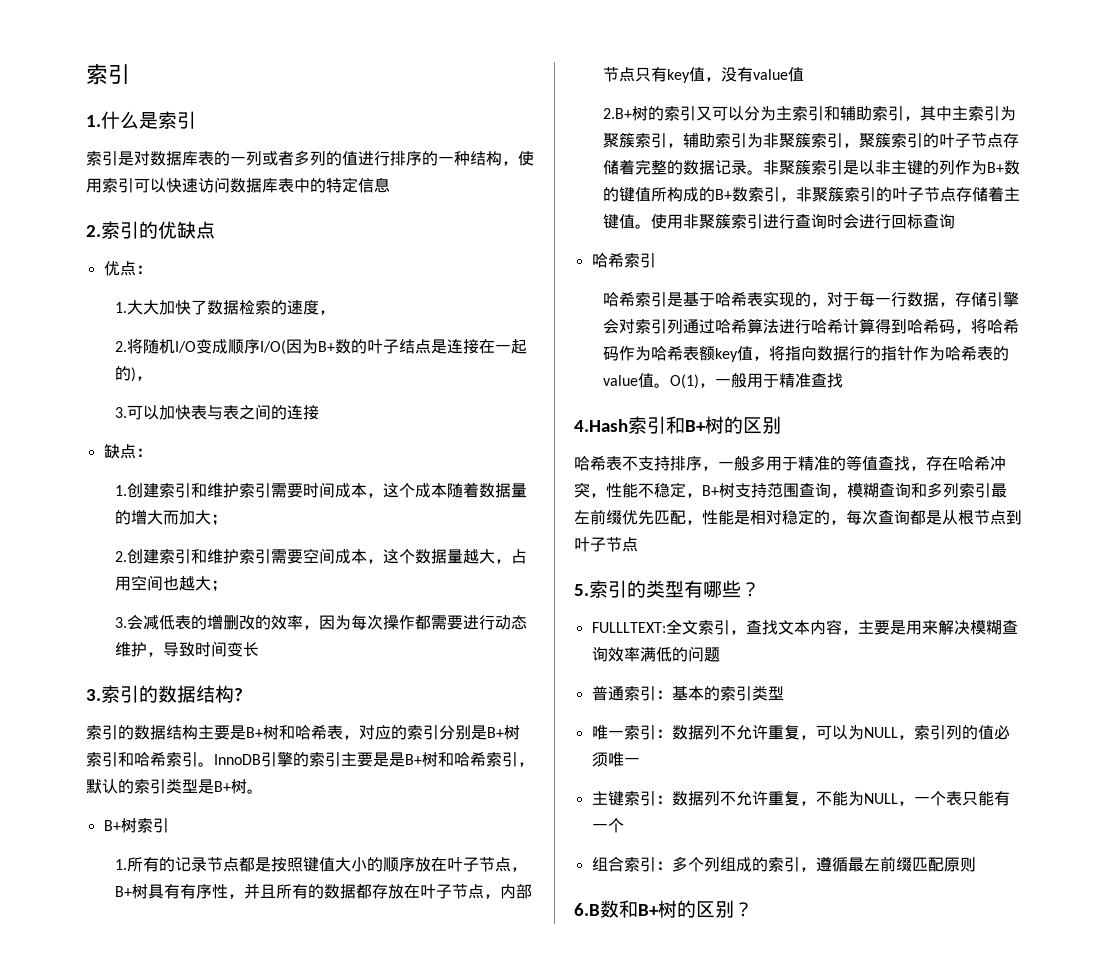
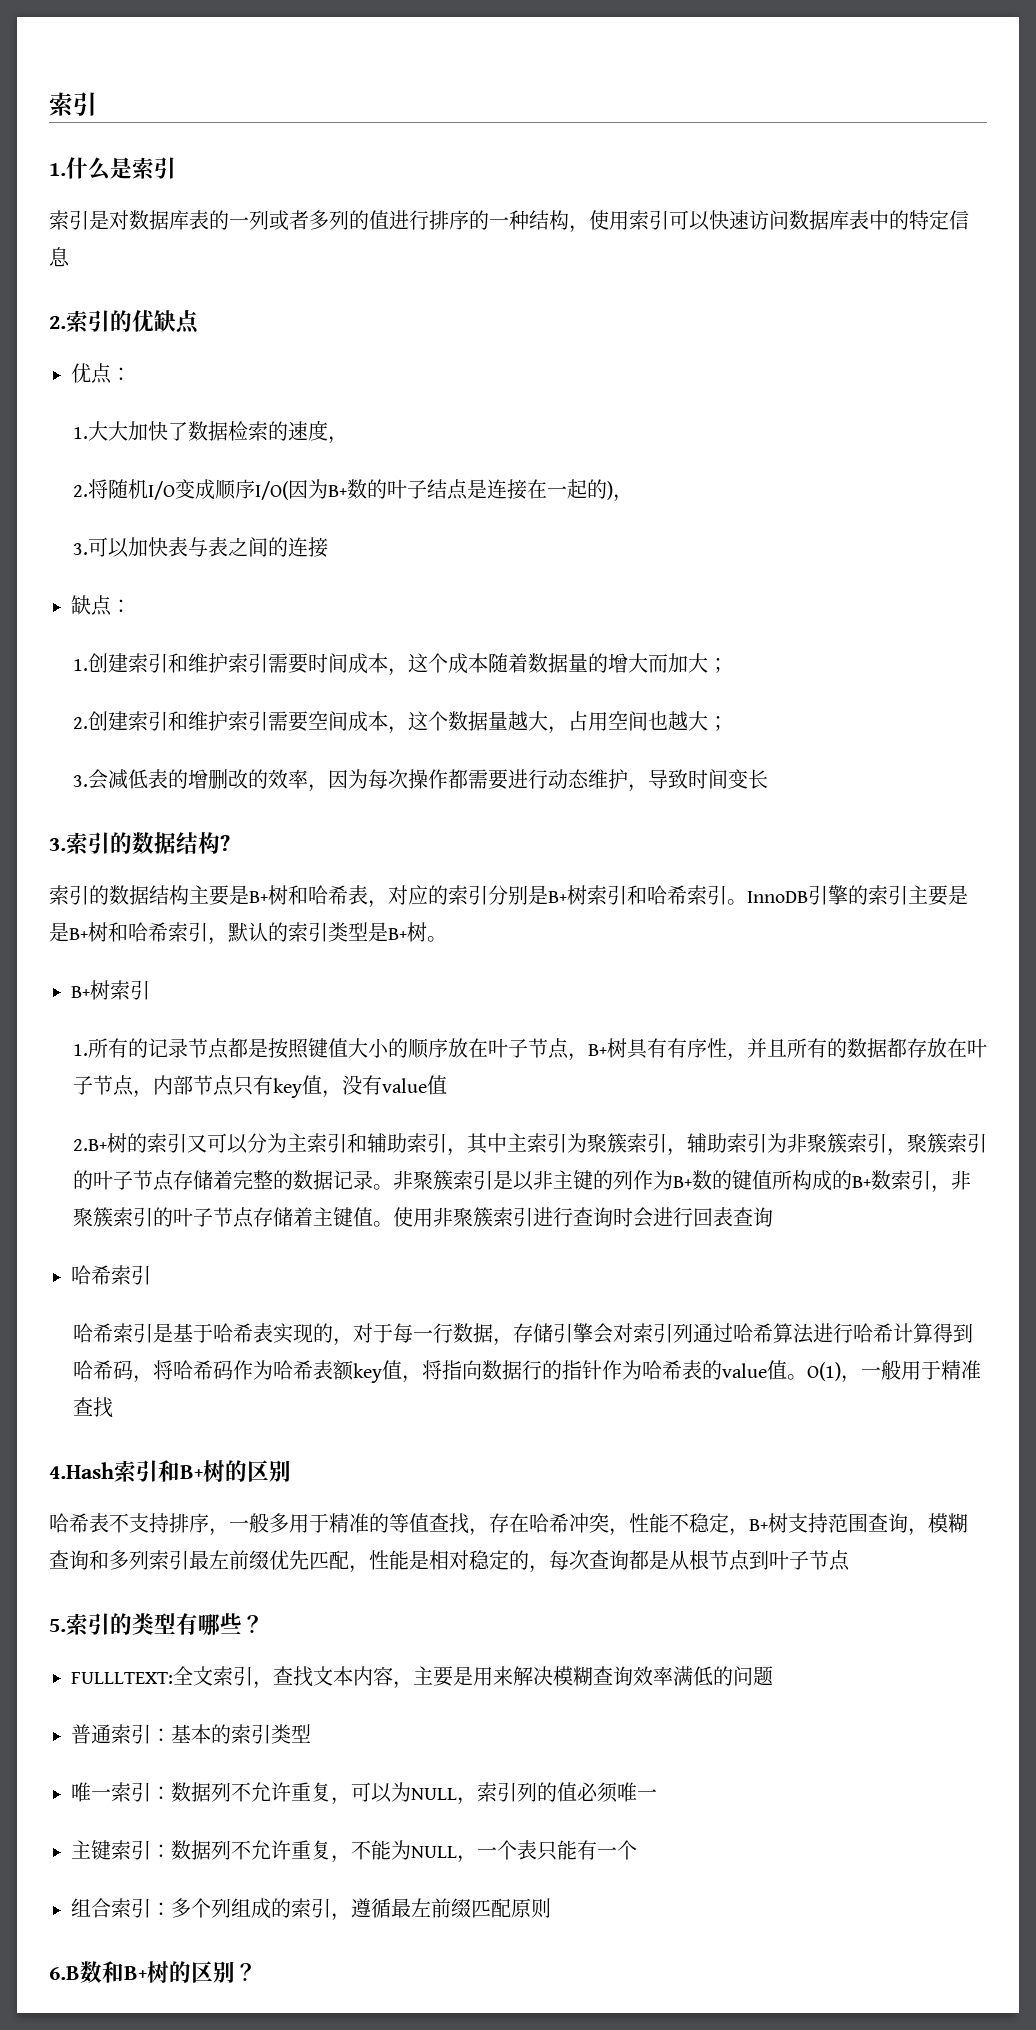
[906,214,923,229] 标 -> [712,1207,733,1227] 表

